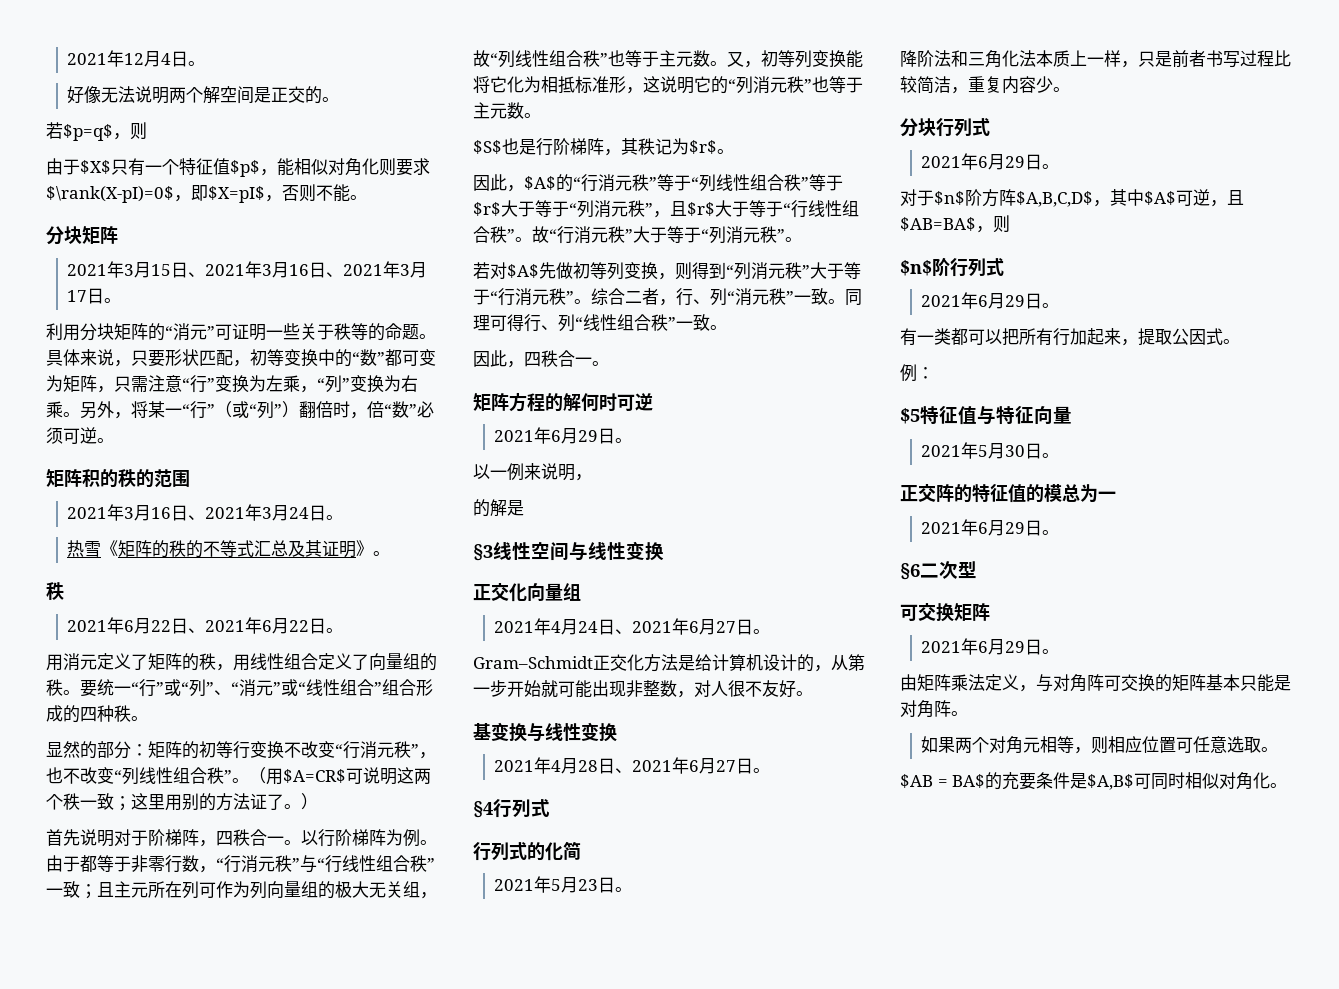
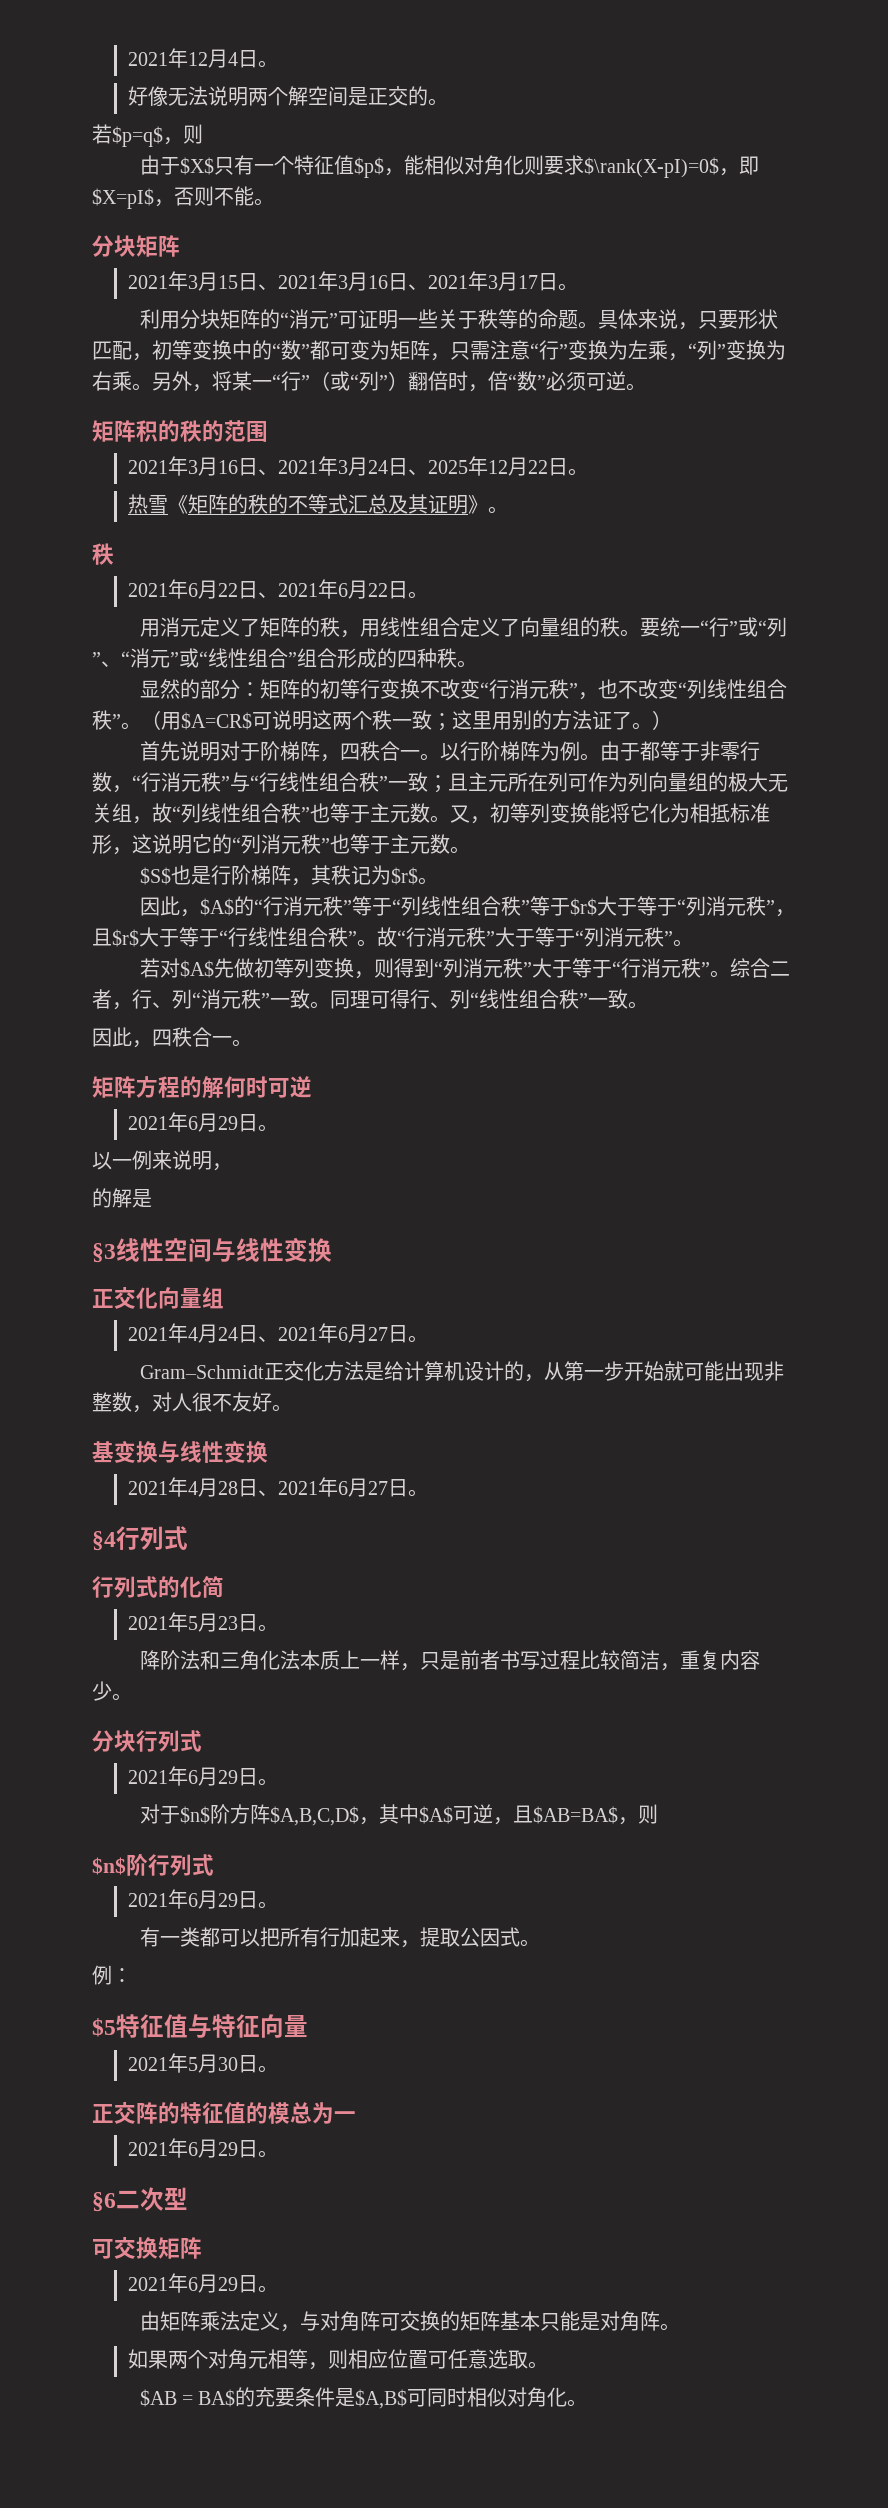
(327, 513) none -> [407,456,568,476] 、2025年12月22日

